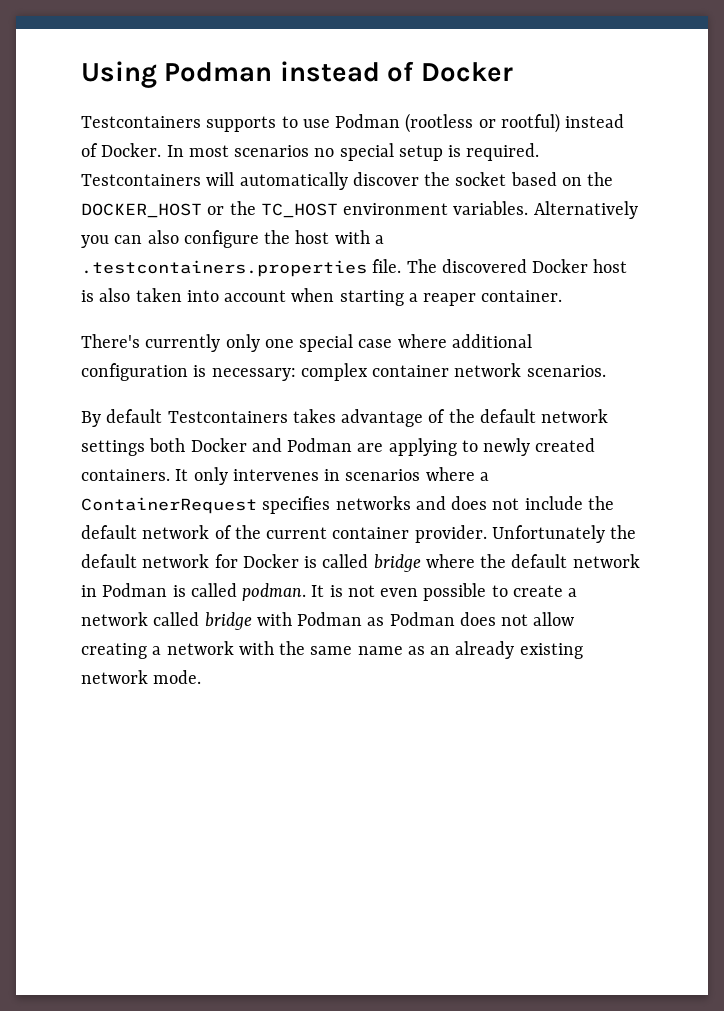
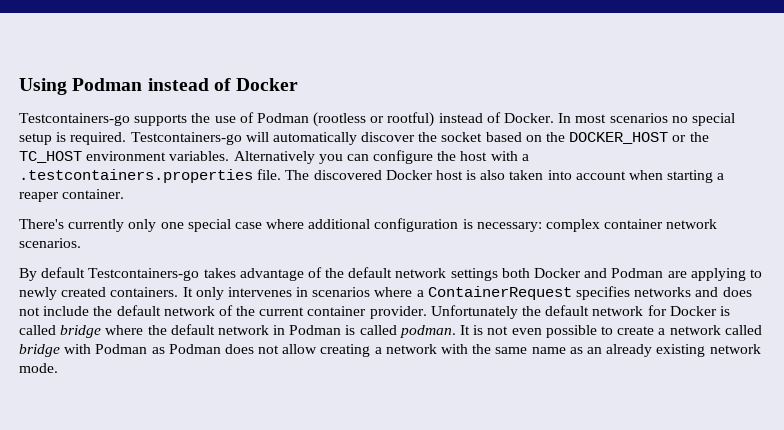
[81,116,330,132] Testcontainers supports to use -> [19,112,254,126] Testcontainers-go supports the use of
[81,174,201,186] Testcontainers -> [130,132,242,145] Testcontainers-go
[147,230,179,244] also -> (369, 157) none
[167,411,288,423] Testcontainers -> [88,268,200,281] Testcontainers-go

